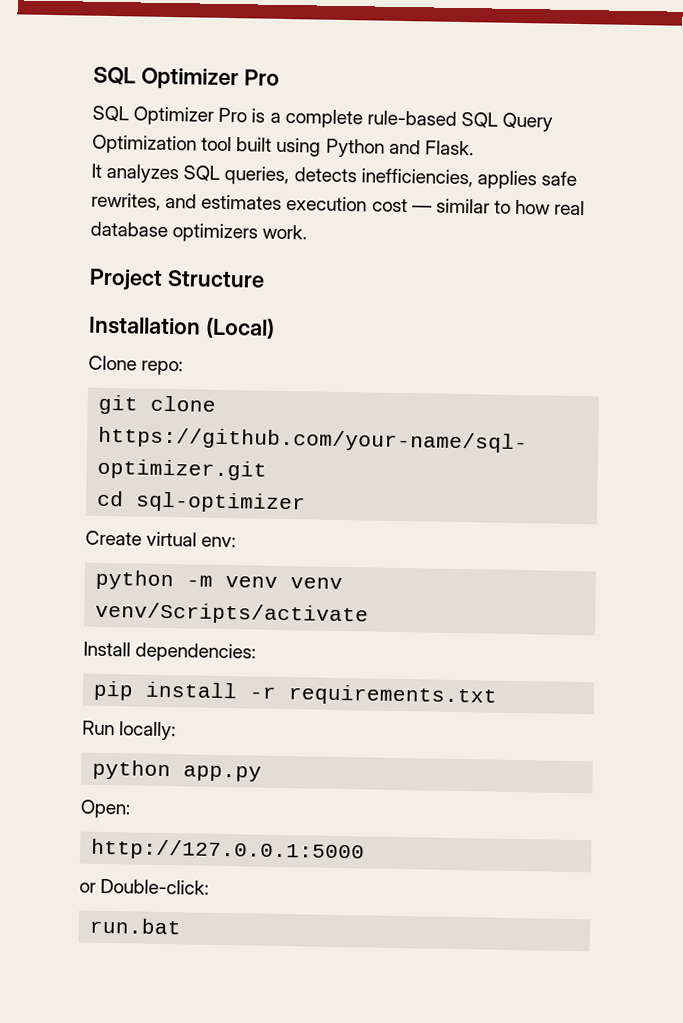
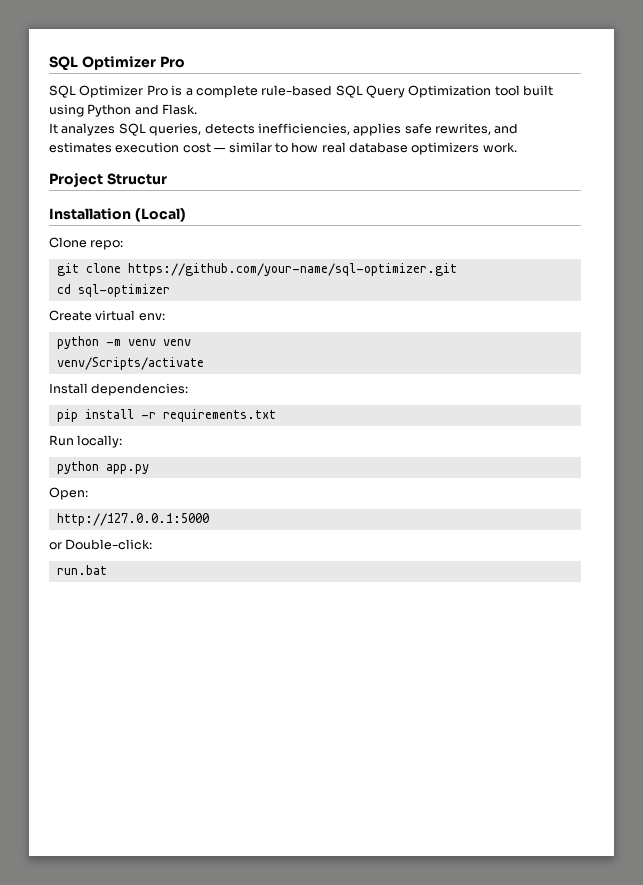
[166,269,265,288] Structure -> [106,173,167,185] Structur

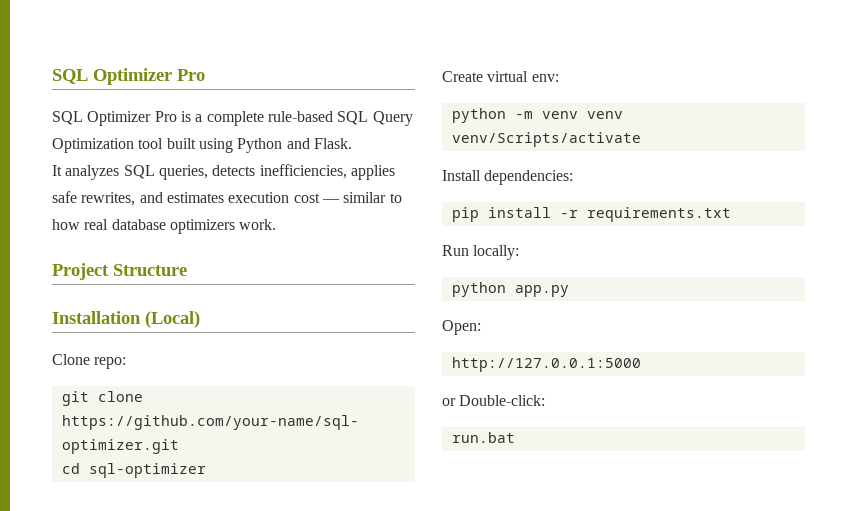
[106,173,167,185] Structur -> [113,264,187,276] Structure

